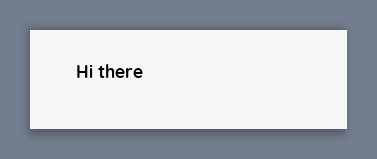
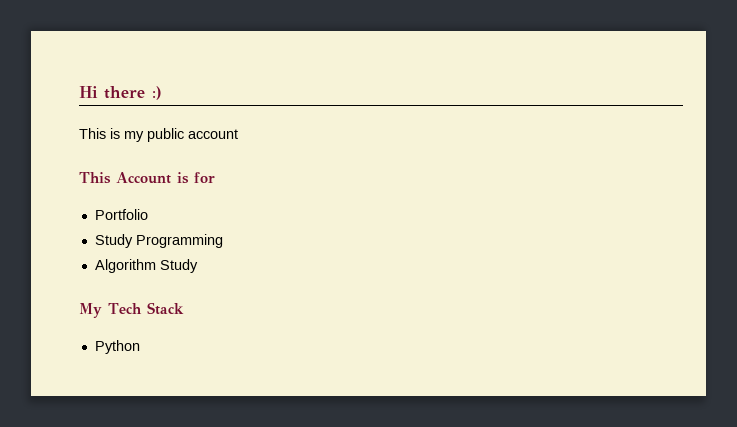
(143, 71) none -> [152,86,162,100] [79,128,238,142] [79,172,215,184] [94,209,148,220] [94,234,223,248] [94,259,198,273] [79,302,184,318] [94,340,140,354] :) // This is my public account // This Account is for // Portfolio // Study Programming // Algorithm Study // My Tech Stack // Python

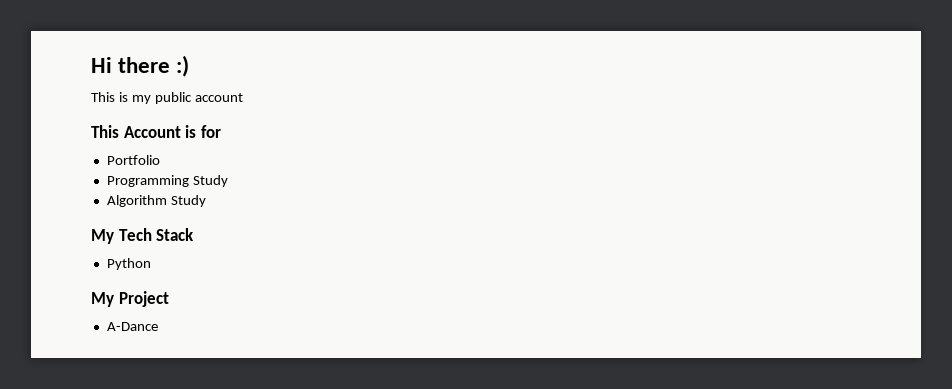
[94,234,223,248] Study Programming -> [106,175,228,187] Programming Study
(140, 347) none -> [91,291,169,307] [106,322,158,331] // My Project // A-Dance

